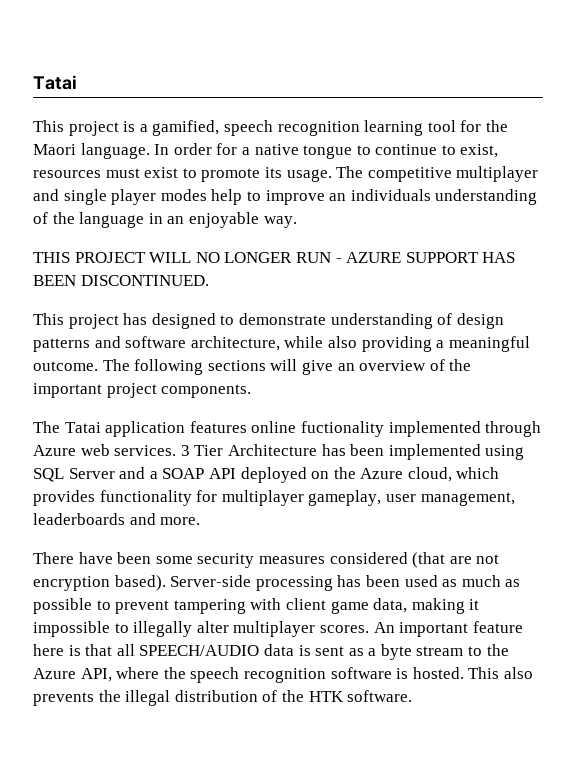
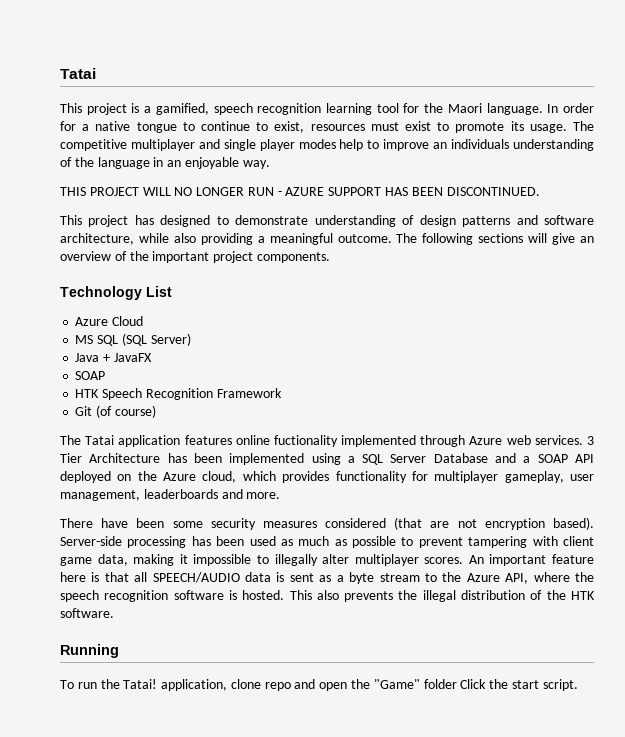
(252, 391) none -> [60,286,172,300] [75,316,144,326] [75,333,191,346] [75,353,152,362] [75,371,106,380] [75,388,282,400] [75,405,156,418] // Technology List // Azure Cloud // MS SQL (SQL Server) // Java + JavaFX // SOAP // HTK Speech Recognition Framework // Git (of course)
(525, 452) none -> [347,456,355,463] a
(115, 473) none -> [433,453,488,463] Database
(413, 696) none -> [60,644,119,658] [60,679,578,691] // Running // To run the Tatai! application, clone repo and open the "Game" folder Click the start script.

